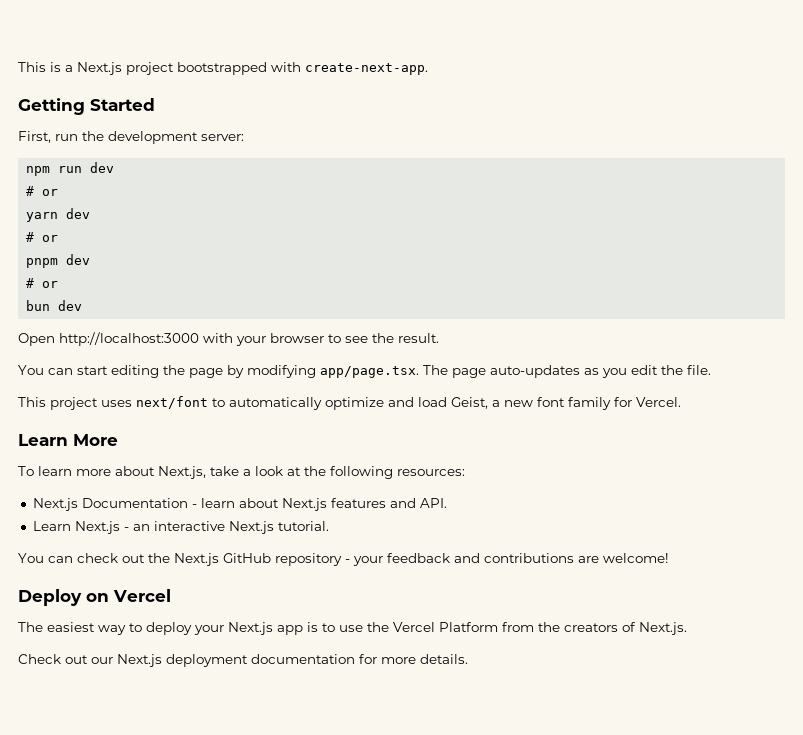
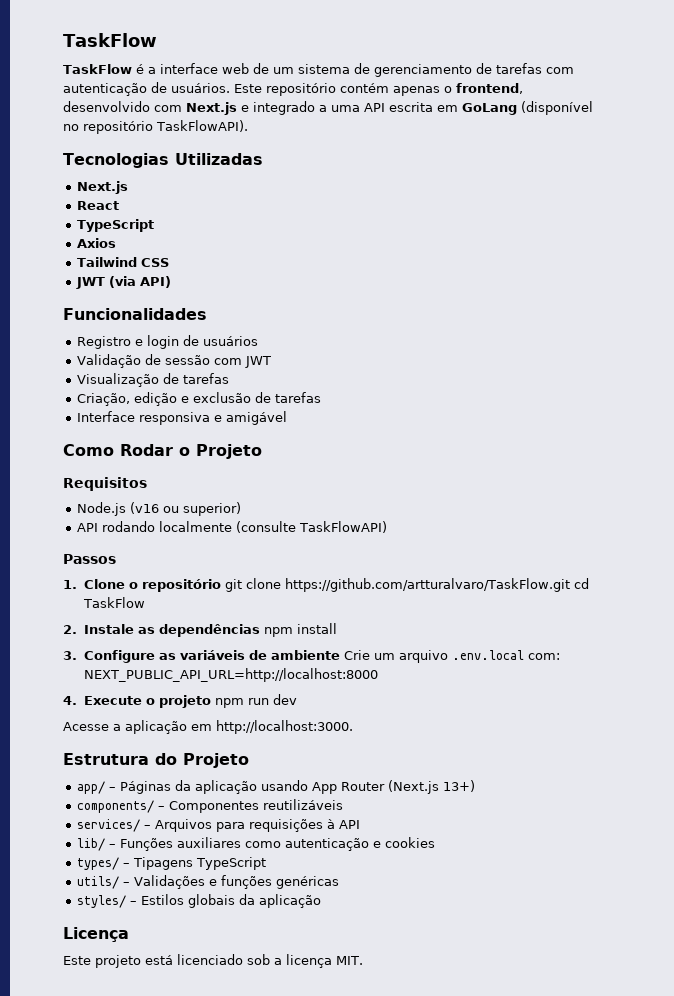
[18,62,428,75] [18,98,155,115] [18,131,244,144] [26,162,115,176] [26,186,59,196] [26,208,91,222] [26,232,59,242] [26,254,91,268] [26,278,59,288] [26,300,83,311] [18,332,439,346] [18,365,711,378] [18,396,681,410] [18,434,118,446] [18,466,465,479] [32,498,447,511] [32,521,329,534] [18,553,669,566] [18,589,171,606] [18,622,687,635] [18,654,468,667] This is a Next.js project bootstrapped with create-next-app. // Getting Started // First, run the development server: // npm run dev // # or // yarn dev // # or // pnpm dev // # or // bun dev // Open http://localhost:3000 with your browser to see the result. // You can start editing the page by modifying app/page.tsx. The page auto-updates as you edit the file. // This project uses next/font to automatically optimize and load Geist, a new font family for Vercel. // Learn More // To learn more about Next.js, take a look at the following resources: // Next.js Documentation - learn about Next.js features and API. // Learn Next.js - an interactive Next.js tutorial. // You can check out the Next.js GitHub repository - your feedback and contributions are welcome! // Deploy on Vercel // The easiest way to deploy your Next.js app is to use the Vercel Platform from the creators of Next.js. // Check out our Next.js deployment documentation for more details. -> [63,33,157,47] [63,63,574,77] [63,82,523,96] [63,101,593,115] [63,120,248,134] [63,153,263,168] [76,181,128,194] [76,201,119,210] [76,219,154,232] [76,238,116,248] [76,257,169,267] [75,276,171,289] [63,308,207,320] [76,335,258,349] [76,354,271,368] [76,373,229,387] [76,392,321,406] [76,411,287,425] [63,444,262,459] [63,477,147,491] [76,502,241,516] [76,521,387,533] [63,554,116,564] [63,578,590,592] [83,597,146,608] [63,623,338,637] [63,650,561,663] [84,668,379,682] [63,694,298,708] [63,720,353,734] [63,753,249,768] [76,780,475,794] [76,799,343,813] [76,819,360,832] [76,837,435,851] [76,857,266,870] [76,875,339,889] [76,894,321,908] [63,927,129,942] [63,954,363,968] TaskFlow // TaskFlow é a interface web de um sistema de gerenciamento de tarefas com autenticação de usuários. Este repositório contém apenas o frontend, desenvolvido com Next.js e integrado a uma API escrita em GoLang (disponível no repositório TaskFlowAPI). // Tecnologias Utilizadas // Next.js // React // TypeScript // Axios // Tailwind CSS // JWT (via API) // Funcionalidades // Registro e login de usuários // Validação de sessão com JWT // Visualização de tarefas // Criação, edição e exclusão de tarefas // Interface responsiva e amigável // Como Rodar o Projeto // Requisitos // Node.js (v16 ou superior) // API rodando localmente (consulte TaskFlowAPI) // Passos // 1. Clone o repositório git clone https://github.com/artturalvaro/TaskFlow.git cd TaskFlow // 2. Instale as dependências npm install // 3. Configure as variáveis de ambiente Crie um arquivo .env.local com: NEXT_PUBLIC_API_URL=http://localhost:8000 // 4. Execute o projeto npm run dev // Acesse a aplicação em http://localhost:3000. // Estrutura do Projeto // app/ – Páginas da aplicação usando App Router (Next.js 13+) // components/ – Componentes reutilizáveis // services/ – Arquivos para requisições à API // lib/ – Funções auxiliares como autenticação e cookies // types/ – Tipagens TypeScript // utils/ – Validações e funções genéricas // styles/ – Estilos globais da aplicação // Licença // Este projeto está licenciado sob a licença MIT.

